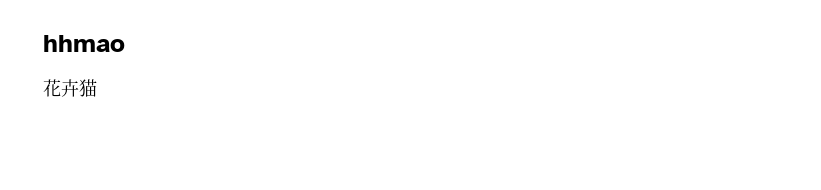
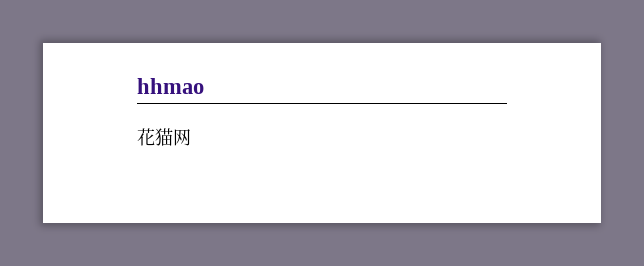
[61,79,97,97] 卉猫 -> [155,128,191,146] 猫网

